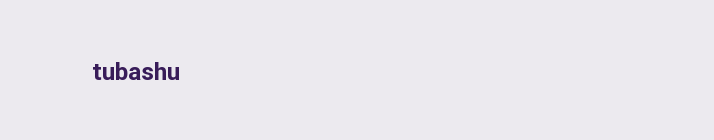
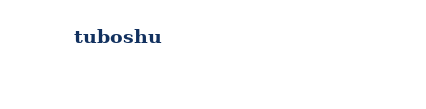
[92,62,180,80] tubashu -> [74,29,162,43] tuboshu

